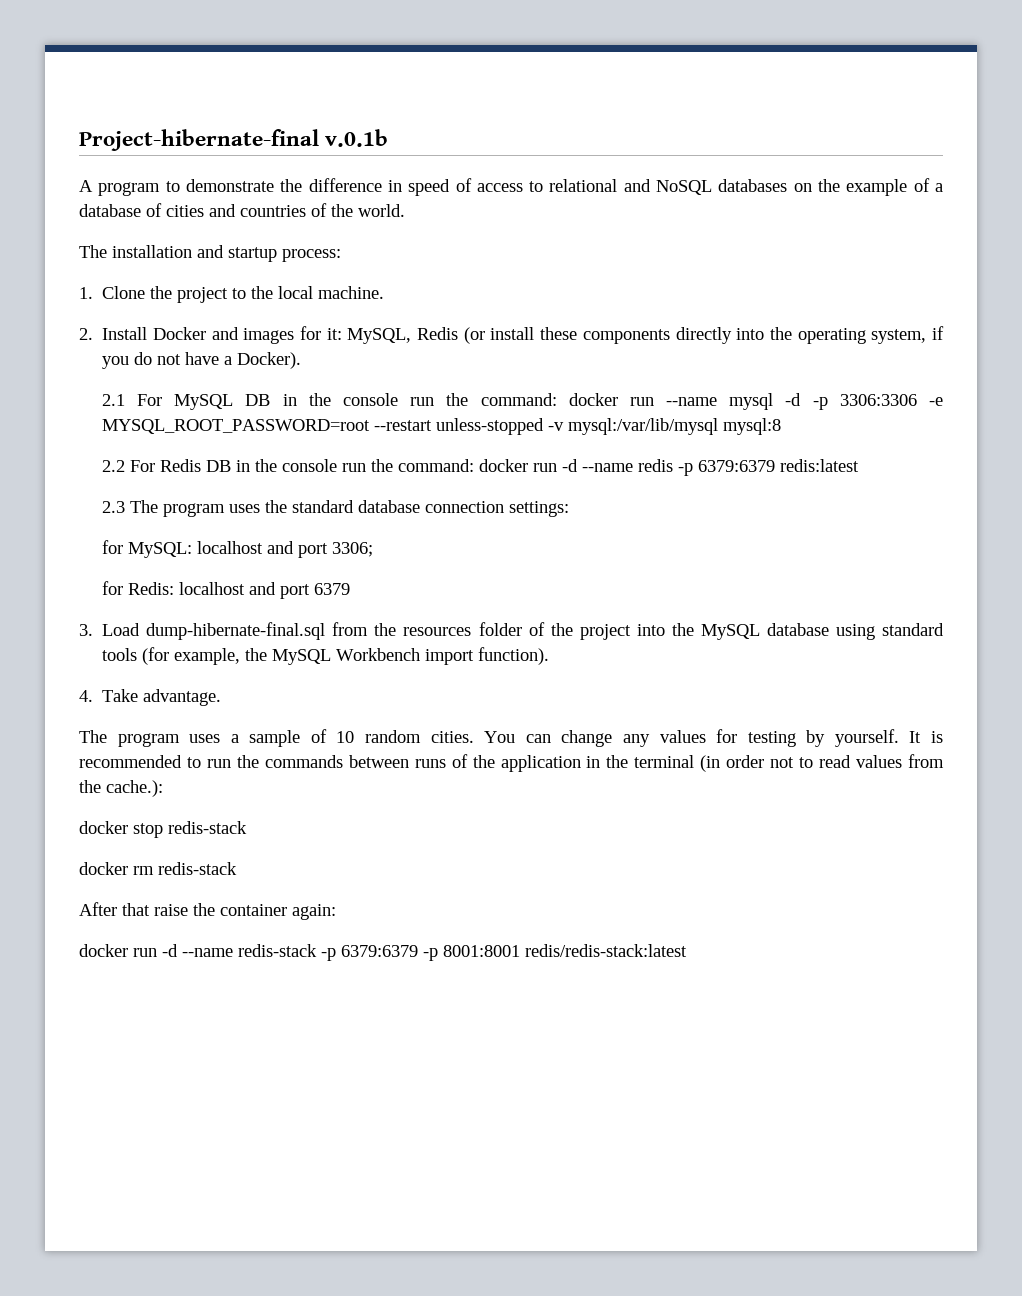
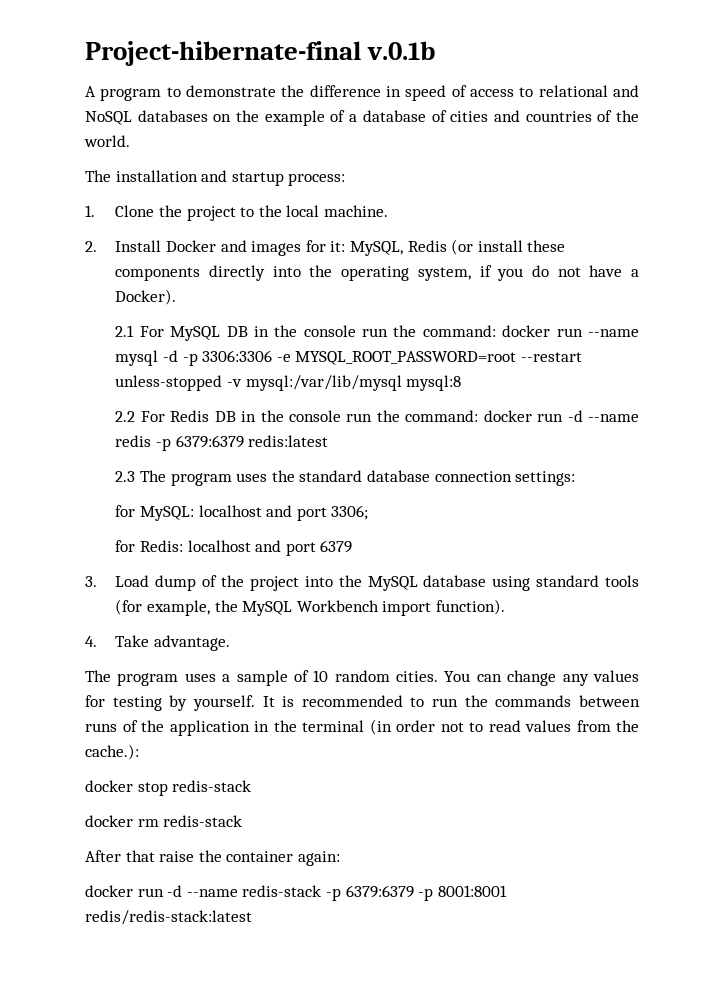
[146,622,522,640] dump-hibernate-final.sql from the resources folder -> [155,575,197,591] dump

